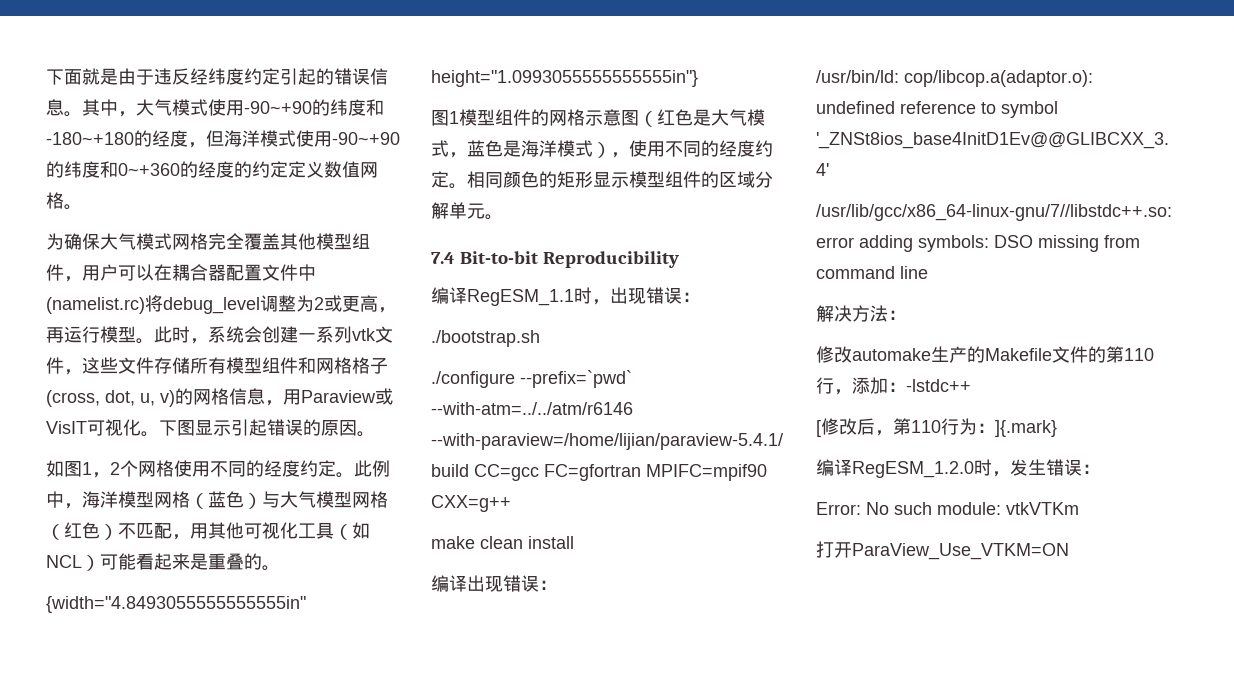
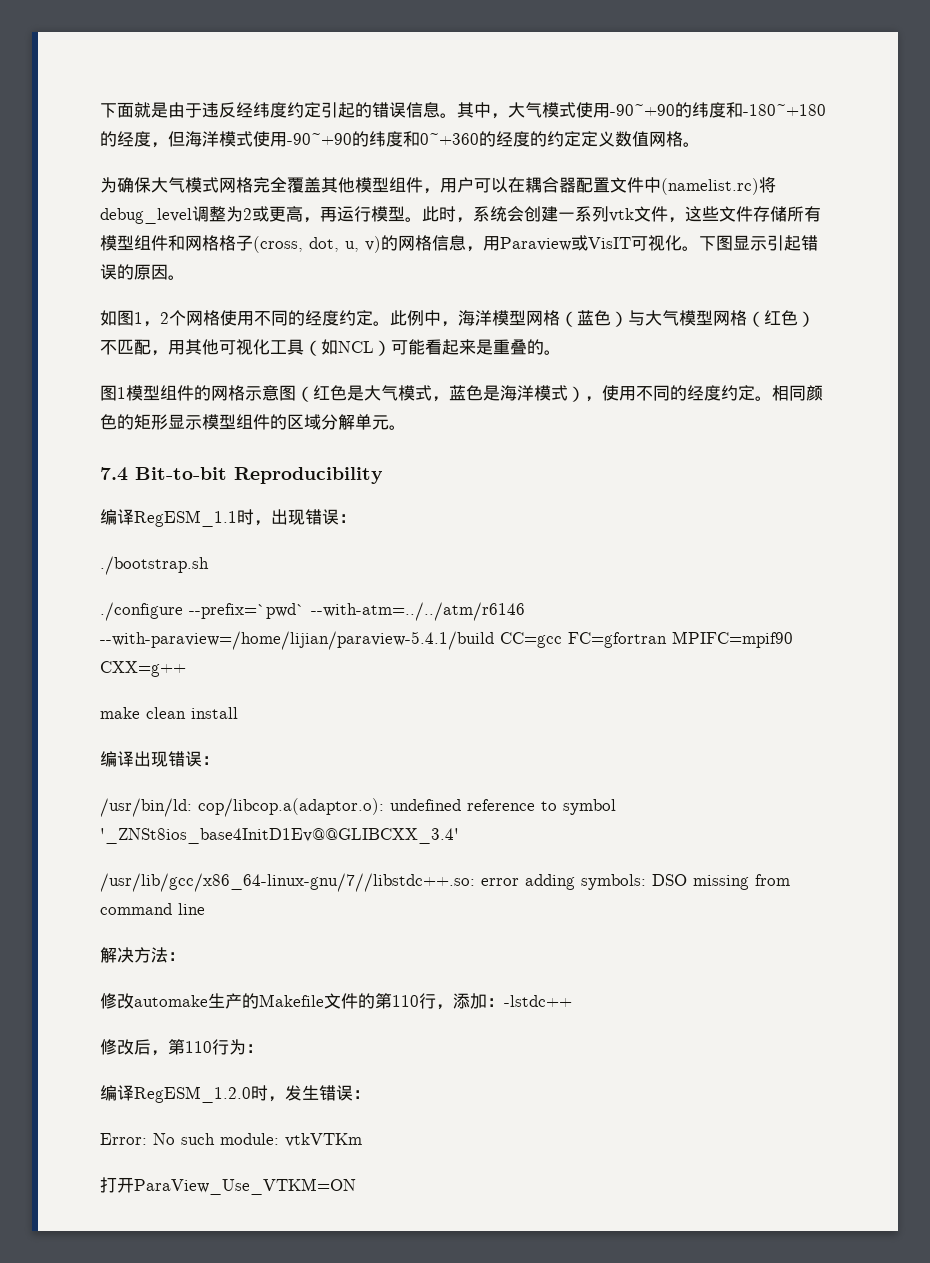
[46,596,306,613] [431,70,698,87] // {width="4.8493055555555555in" height="1.0993055555555555in"} -> (561, 352) none
[816,420,821,437] [ -> (572, 1001) none
[995,420,1057,437] ]{.mark} -> (263, 1048) none

